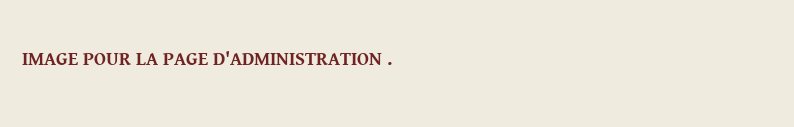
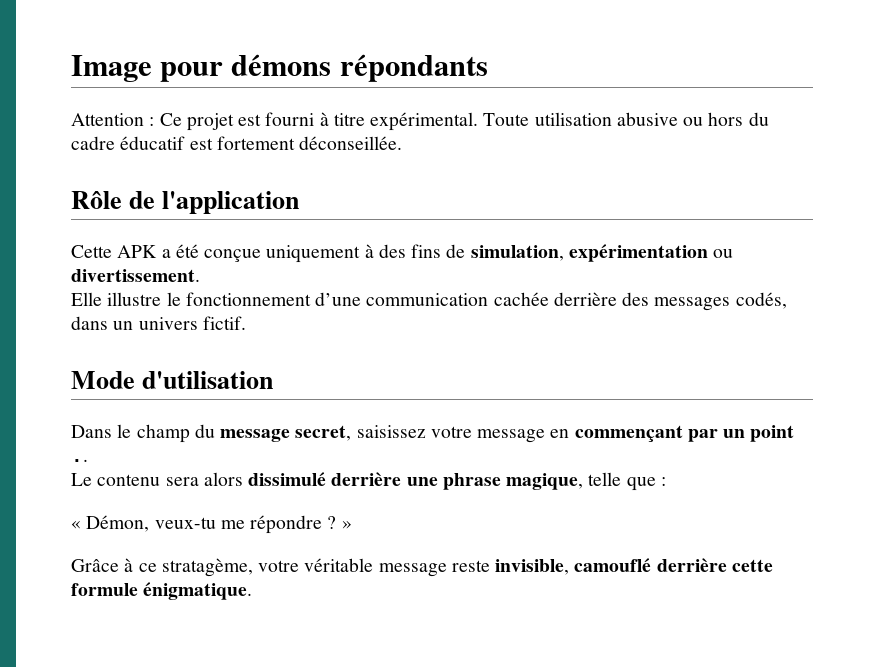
[22,51,392,65] IMAGE POUR LA PAGE D'ADMINISTRATION . -> [71,54,488,82] [71,112,769,131] [71,136,403,150] [71,191,300,214] [71,244,734,263] [71,269,200,282] [71,292,787,311] [71,316,246,330] [71,371,274,389] [71,424,795,443] [71,459,88,462] [71,472,666,491] [71,515,352,534] [71,558,773,577] [71,582,253,600] Image pour démons répondants // Attention : Ce projet est fourni à titre expérimental. Toute utilisation abusive ou hors du cadre éducatif est fortement déconseillée. // Rôle de l'application // Cette APK a été conçue uniquement à des fins de simulation, expérimentation ou divertissement. // Elle illustre le fonctionnement d’une communication cachée derrière des messages codés, dans un univers fictif. // Mode d'utilisation // Dans le champ du message secret, saisissez votre message en commençant par un point .. // Le contenu sera alors dissimulé derrière une phrase magique, telle que : // « Démon, veux-tu me répondre ? » // Grâce à ce stratagème, votre véritable message reste invisible, camouflé derrière cette formule énigmatique.

